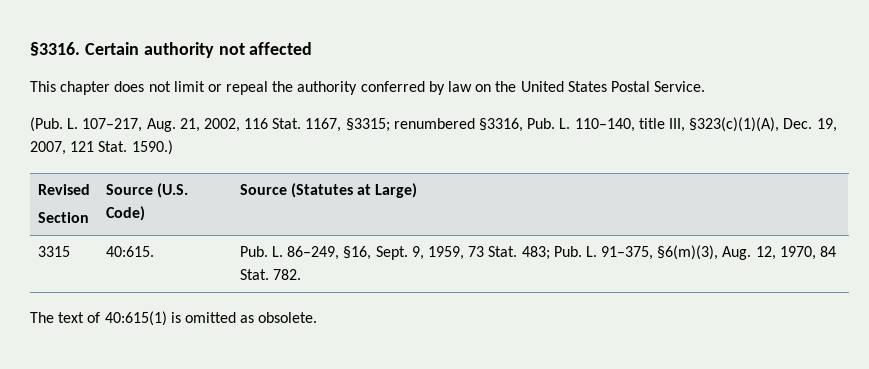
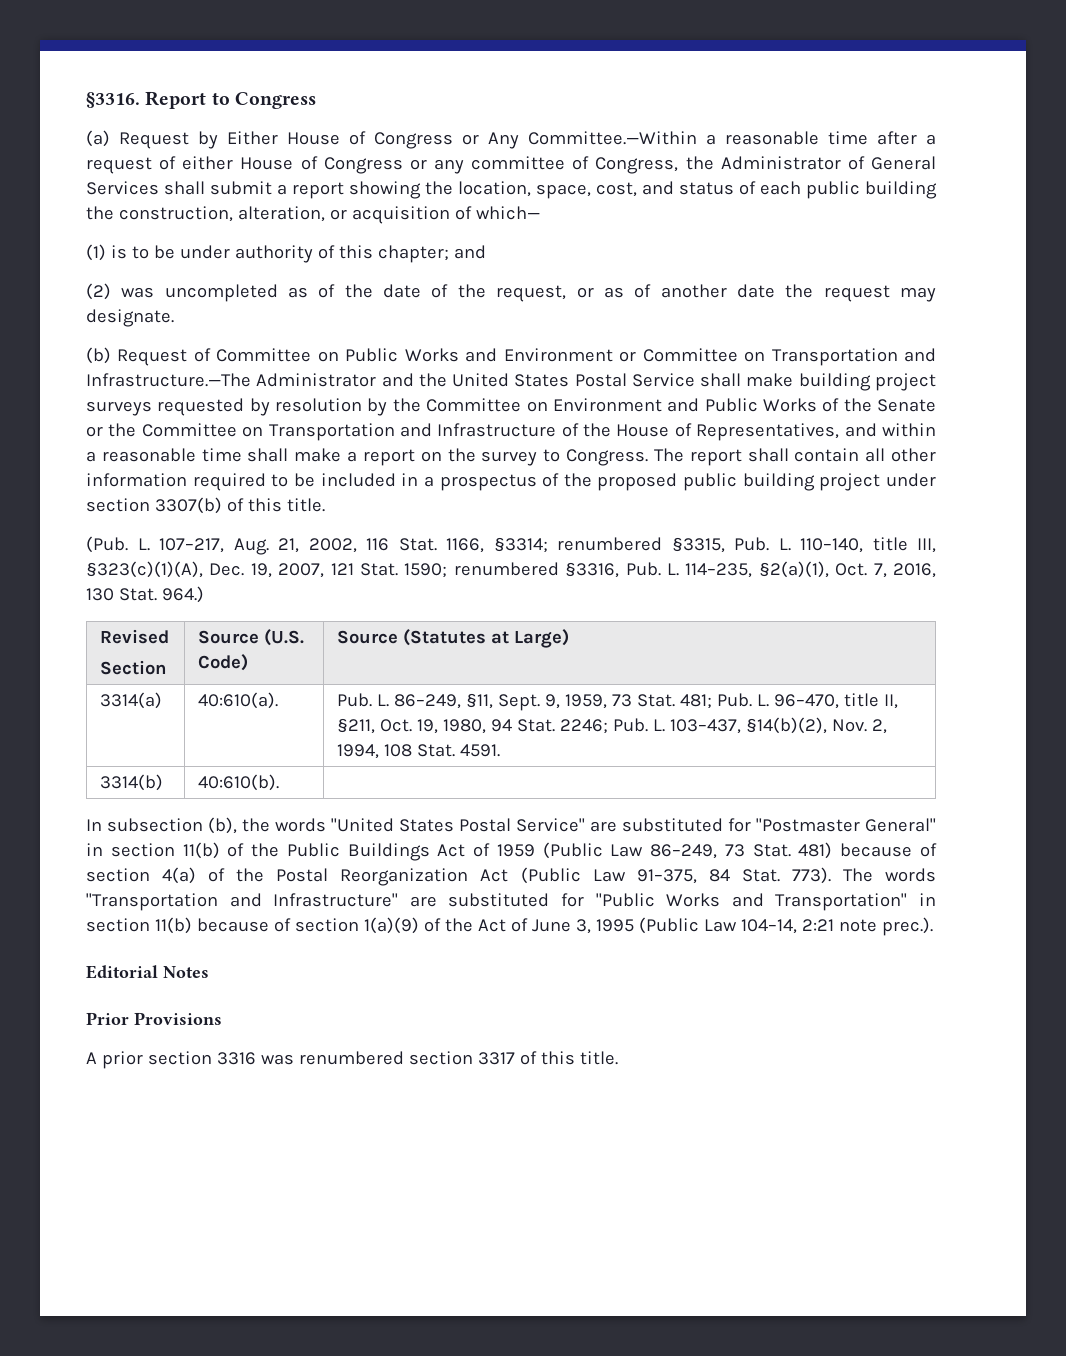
[84,42,313,58] [30,81,706,95] Certain authority not affected // This chapter does not limit or repeal the authority conferred by law on the United States Postal Service. -> [145,91,316,109] [86,130,936,149] [86,156,936,174] [86,181,937,199] [86,206,540,224] [86,244,486,263] [86,283,937,302] [86,309,174,327] [86,347,936,366] [86,373,936,391] [86,398,936,416] [86,423,936,441] [86,448,937,466] [86,473,936,491] [86,497,325,514] Report to Congress // (a) Request by Either House of Congress or Any Committee.—Within a reasonable time after a request of either House of Congress or any committee of Congress, the Administrator of General Services shall submit a report showing the location, space, cost, and status of each public building the construction, alteration, or acquisition of which— // (1) is to be under authority of this chapter; and // (2) was uncompleted as of the date of the request, or as of another date the request may designate. // (b) Request of Committee on Public Works and Environment or Committee on Transportation and Infrastructure.—The Administrator and the United States Postal Service shall make building project surveys requested by resolution by the Committee on Environment and Public Works of the Senate or the Committee on Transportation and Infrastructure of the House of Representatives, and within a reasonable time shall make a report on the survey to Congress. The report shall contain all other information required to be included in a prospectus of the proposed public building project under section 3307(b) of this title.
[305,118,524,132] 1167, §3315; renumbered §3316, -> [446,537,725,553] 1166, §3314; renumbered §3315,
[131,140,173,155] 1590.) -> [404,561,936,578] [86,586,204,603] 1590; renumbered §3316, Pub. L. 114–235, §2(a)(1), Oct. 7, 2016, 130 Stat. 964.)
[37,246,70,257] [105,246,154,257] 3315 | 40:615. -> [100,692,163,709] [198,692,279,709] 3314(a) | 40:610(a).
[343,246,372,260] §16, -> [466,693,494,709] §11,
[521,245,837,260] [239,269,302,280] [30,311,318,326] 483; Pub. L. 91–375, §6(m)(3), Aug. 12, 1970, 84 Stat. 782. // The text of 40:615(1) is omitted as obsolete. -> [680,693,899,709] [337,717,888,734] [337,744,501,759] [100,774,164,791] [198,774,280,791] [86,817,936,834] [86,842,937,861] [86,867,936,886] [86,893,937,911] [86,917,933,936] [86,965,209,979] [86,1012,222,1025] [86,1051,618,1069] 481; Pub. L. 96–470, title II, §211, Oct. 19, 1980, 94 Stat. 2246; Pub. L. 103–437, §14(b)(2), Nov. 2, 1994, 108 Stat. 4591. // 3314(b) | 40:610(b). | // In subsection (b), the words "United States Postal Service" are substituted for "Postmaster General" in section 11(b) of the Public Buildings Act of 1959 (Public Law 86–249, 73 Stat. 481) because of section 4(a) of the Postal Reorganization Act (Public Law 91–375, 84 Stat. 773). The words "Transportation and Infrastructure" are substituted for "Public Works and Transportation" in section 11(b) because of section 1(a)(9) of the Act of June 3, 1995 (Public Law 104–14, 2:21 note prec.). // Editorial Notes // Prior Provisions // A prior section 3316 was renumbered section 3317 of this title.

